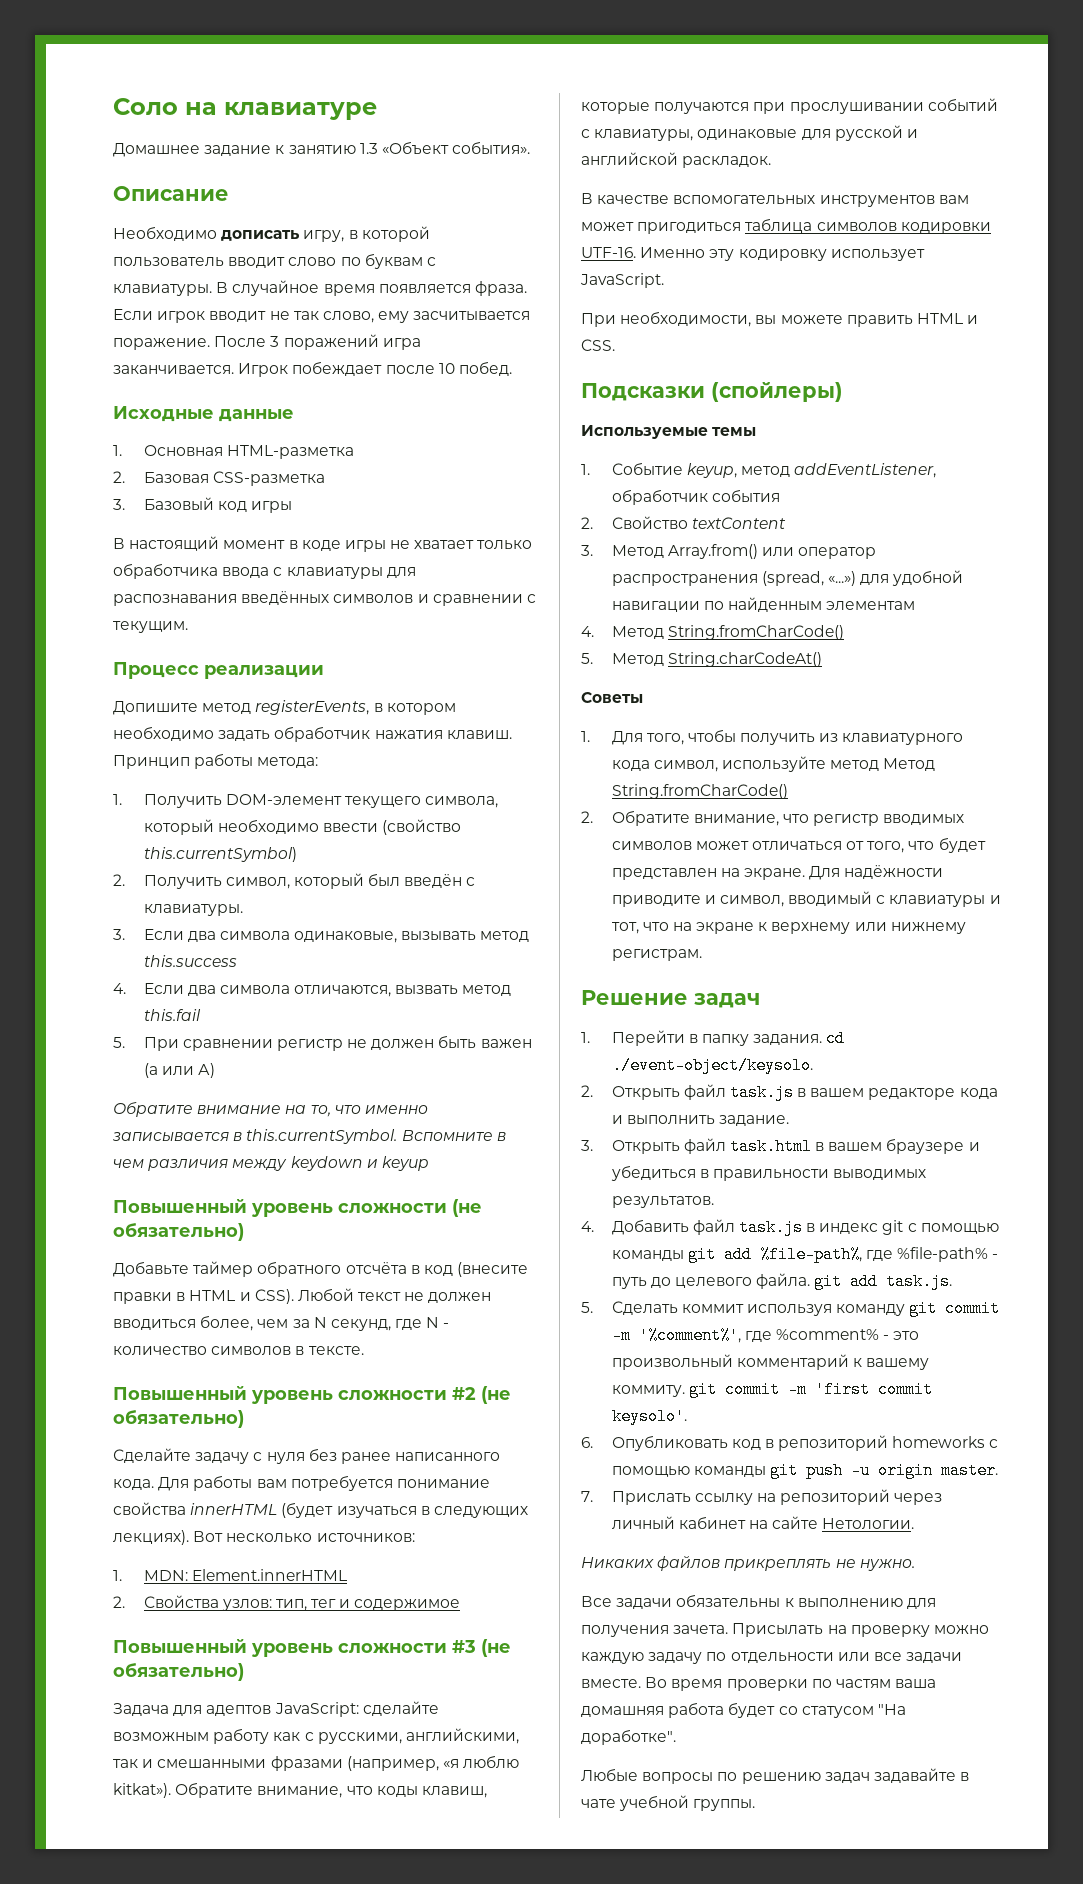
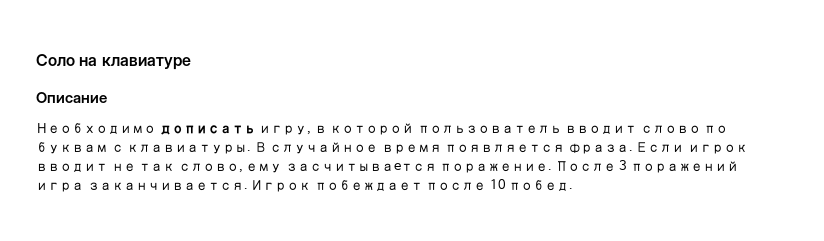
[113,141,531,157] // Домашнее задание к занятию 1.3 «Объект события». -> (191, 63) none
[113,406,294,422] [113,445,354,459] [113,471,325,486] [113,497,292,513] [113,536,533,552] [113,563,416,579] [113,591,536,606] [113,621,188,633] [113,662,324,679] [113,700,456,715] [113,726,512,742] [113,753,319,769] [113,794,499,808] [143,819,462,835] [143,847,297,862] [113,873,476,889] [143,904,243,916] [113,929,530,943] [143,955,237,967] [113,983,512,997] [143,1009,201,1021] [113,1035,532,1051] [143,1063,215,1078] [113,1101,428,1117] [112,1129,506,1144] [113,1156,429,1171] [113,1199,482,1217] [113,1223,244,1241] [113,1261,529,1277] [113,1288,492,1304] [113,1315,450,1331] [113,1346,364,1355] [113,1386,511,1404] [113,1410,244,1428] [113,1448,501,1464] [113,1475,490,1491] [113,1502,528,1518] [113,1530,415,1545] [113,1569,347,1581] [113,1595,461,1611] [113,1639,511,1657] [113,1663,244,1681] [113,1701,439,1717] [113,1728,519,1744] [113,1755,520,1771] [113,1782,487,1798] [581,98,998,114] [581,125,918,141] [581,152,772,168] [581,193,969,207] [581,218,991,234] [581,247,925,261] [580,273,664,288] [581,311,979,327] [581,339,615,351] [581,382,843,402] [581,425,757,439] [581,462,937,478] [611,489,780,505] [581,516,786,529] [581,544,877,559] [611,570,964,586] [611,597,916,612] [581,625,844,640] [581,652,822,667] [581,692,643,703] [581,729,964,745] [611,756,936,772] [611,784,788,799] [581,810,965,826] [611,837,986,853] [611,865,944,880] [611,891,1001,907] [611,922,966,934] [611,949,702,961] [581,990,760,1008] [581,1030,846,1047] [611,1057,813,1074] [581,1084,998,1101] [611,1115,789,1126] [581,1138,980,1155] [610,1165,927,1181] [611,1196,714,1208] [581,1219,999,1236] [611,1246,999,1263] [611,1273,953,1290] [581,1300,1001,1317] [611,1327,920,1344] [611,1354,930,1370] [611,1381,933,1398] [611,1408,687,1425] [581,1435,999,1451] [611,1462,998,1479] [581,1489,943,1505] [611,1516,915,1530] [581,1556,915,1571] [581,1594,936,1609] [581,1623,989,1637] [581,1652,963,1664] [581,1677,937,1691] [581,1702,906,1718] [581,1729,676,1745] [581,1768,970,1784] [581,1795,756,1811] // Исходные данные // 1. Основная HTML-разметка // 2. Базовая CSS-разметка // 3. Базовый код игры // В настоящий момент в коде игры не хватает только обработчика ввода с клавиатуры для распознавания введённых символов и сравнении с текущим. // Процесс реализации // Допишите метод registerEvents, в котором необходимо задать обработчик нажатия клавиш. Принцип работы метода: // 1. Получить DOM-элемент текущего символа, который необходимо ввести (свойство this.currentSymbol) // 2. Получить символ, который был введён с клавиатуры. // 3. Если два символа одинаковые, вызывать метод this.success // 4. Если два символа отличаются, вызвать метод this.fail // 5. При сравнении регистр не должен быть важен (а или А) // Обратите внимание на то, что именно записывается в this.currentSymbol. Вспомните в чем различия между keydown и keyup // Повышенный уровень сложности (не обязательно) // Добавьте таймер обратного отсчёта в код (внесите правки в HTML и CSS). Любой текст не должен вводиться более, чем за N секунд, где N - количество символов в тексте. // Повышенный уровень сложности #2 (не обязательно) // Сделайте задачу с нуля без ранее написанного кода. Для работы вам потребуется понимание свойства innerHTML (будет изучаться в следующих лекциях). Вот несколько источников: // 1. MDN: Element.innerHTML // 2. Свойства узлов: тип, тег и содержимое // Повышенный уровень сложности #3 (не обязательно) // Задача для адептов JavaScript: сделайте возможным работу как с русскими, английскими, так и смешанными фразами (например, «я люблю kitkat»). Обратите внимание, что коды клавиш, которые получаются при прослушивании событий с клавиатуры, одинаковые для русской и английской раскладок. // В качестве вспомогательных инструментов вам может пригодиться таблица символов кодировки UTF-16. Именно эту кодировку использует JavaScript. // При необходимости, вы можете править HTML и CSS. // Подсказки (спойлеры) // Используемые темы // 1. Событие keyup, метод addEventListener, обработчик события // 2. Свойство textContent // 3. Метод Array.from() или оператор распространения (spread, «...») для удобной навигации по найденным элементам // 4. Метод String.fromCharCode() // 5. Метод String.charCodeAt() // Советы // 1. Для того, чтобы получить из клавиатурного кода символ, используйте метод Метод String.fromCharCode() // 2. Обратите внимание, что регистр вводимых символов может отличаться от того, что будет представлен на экране. Для надёжности приводите и символ, вводимый с клавиатуры и тот, что на экране к верхнему или нижнему регистрам. // Решение задач // 1. Перейти в папку задания. cd ./event-object/keysolo. // 2. Открыть файл task.js в вашем редакторе кода и выполнить задание. // 3. Открыть файл task.html в вашем браузере и убедиться в правильности выводимых результатов. // 4. Добавить файл task.js в индекс git с помощью команды git add %file-path%, где %file-path% - путь до целевого файла. git add task.js. // 5. Сделать коммит используя команду git commit -m '%comment%', где %comment% - это произвольный комментарий к вашему коммиту. git commit -m 'first commit keysolo'. // 6. Опубликовать код в репозиторий homeworks с помощью команды git push -u origin master. // 7. Прислать ссылку на репозиторий через личный кабинет на сайте Нетологии. // Никаких файлов прикреплять не нужно. // Все задачи обязательны к выполнению для получения зачета. Присылать на проверку можно каждую задачу по отдельности или все задачи вместе. Во время проверки по частям ваша домашняя работа будет со статусом "На доработке". // Любые вопросы по решению задач задавайте в чате учебной группы. -> (574, 185) none

